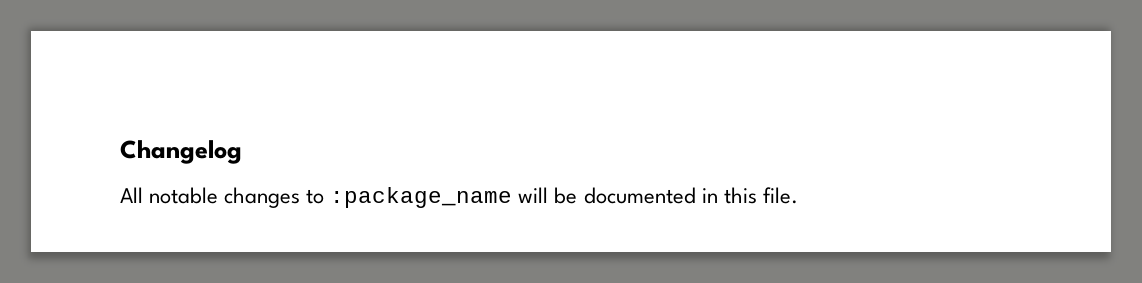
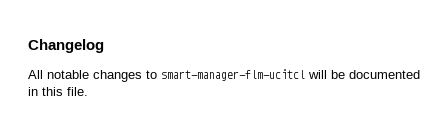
[330,187,513,208] :package_name -> [161,69,305,81] smart-manager-flm-ucitcl

